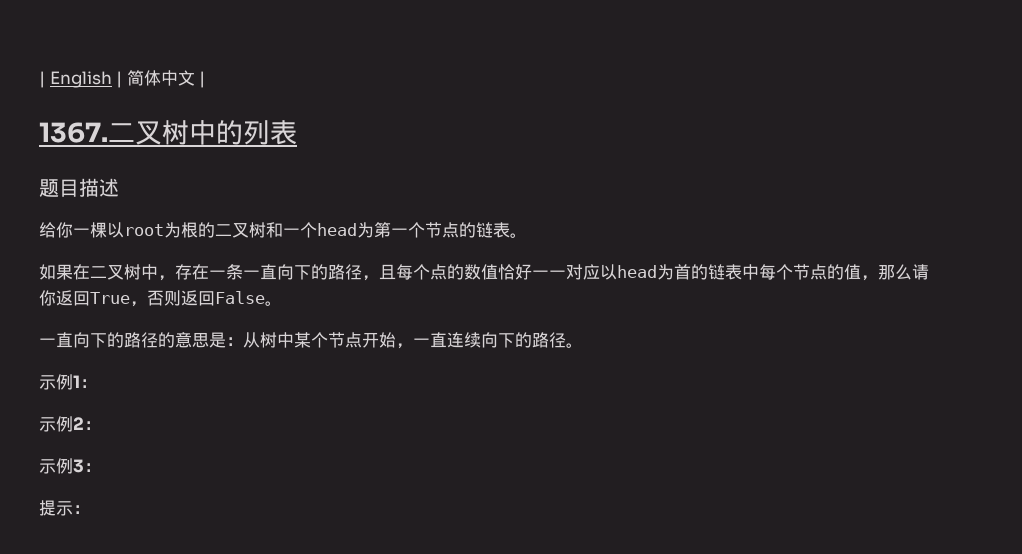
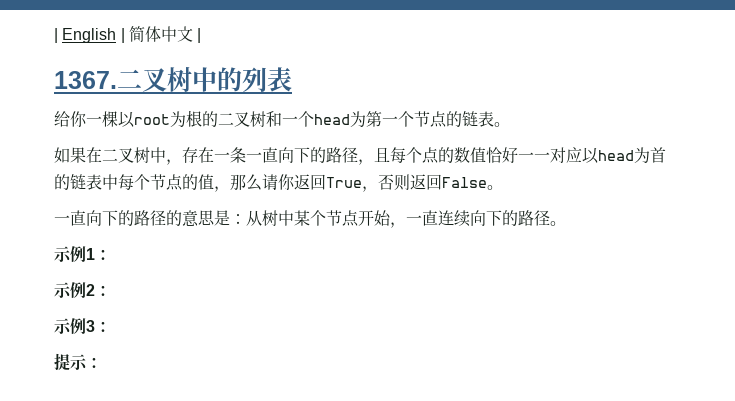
[39,178,119,197] // 题目描述 -> (292, 79) none

